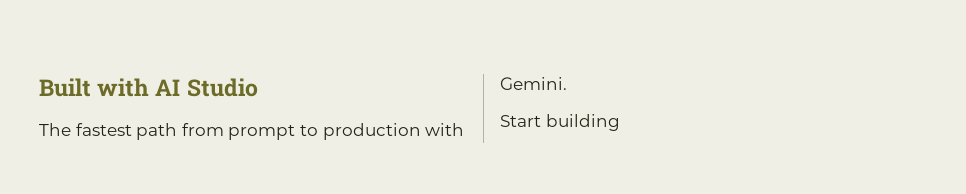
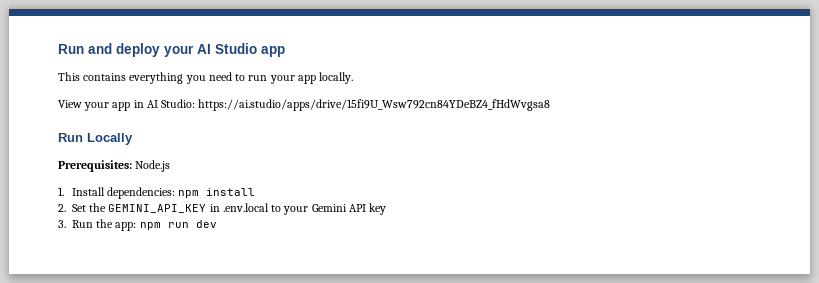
[39,78,258,97] [39,123,465,140] [500,77,567,90] [500,114,620,131] Built with AI Studio // The fastest path from prompt to production with Gemini. // Start building -> [58,43,285,57] [58,72,354,84] [58,99,551,111] [58,133,133,145] [58,160,171,172] [58,187,256,199] [58,203,387,215] [58,219,217,231] Run and deploy your AI Studio app // This contains everything you need to run your app locally. // View your app in AI Studio: https://ai.studio/apps/drive/15fi9U_Wsw792cn84YDeBZ4_fHdWvgsa8 // Run Locally // Prerequisites: Node.js // 1. Install dependencies: npm install // 2. Set the GEMINI_API_KEY in .env.local to your Gemini API key // 3. Run the app: npm run dev

